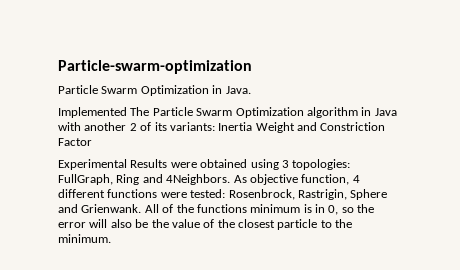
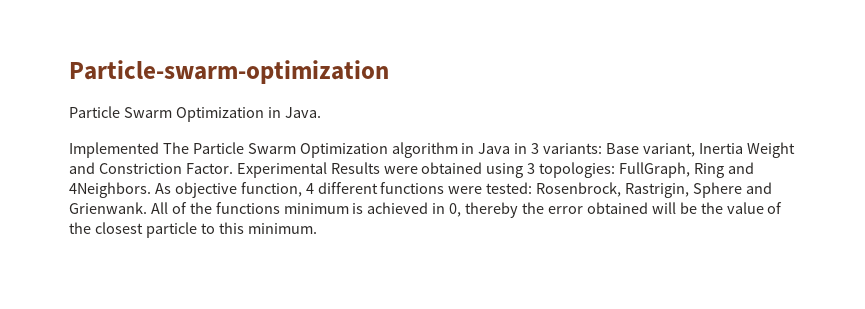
[58,122,215,131] with another 2 of its variants: -> [514,143,695,157] in 3 variants: Base variant,
[58,138,92,146] Factor // -> [185,163,233,174] Factor.
(312, 208) none -> [367,202,429,214] achieved
[341,207,354,213] so -> [465,202,519,218] thereby
[89,219,132,228] will also -> [586,202,676,214] obtained will
[335,219,353,228] the -> [218,222,244,234] this

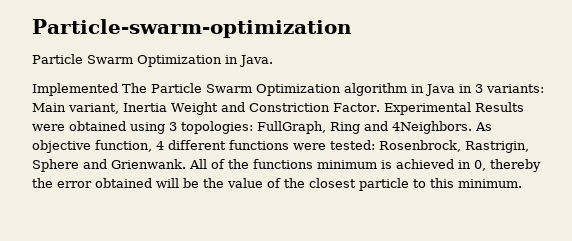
[606,143,640,154] Base -> [32,103,66,112] Main

